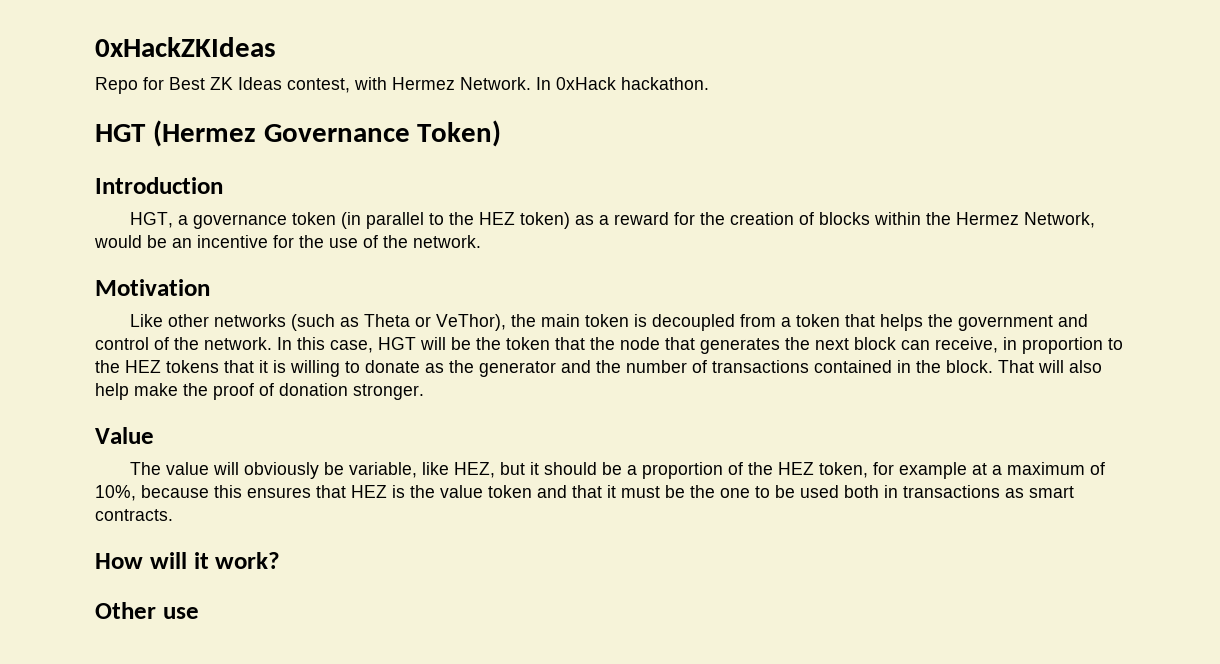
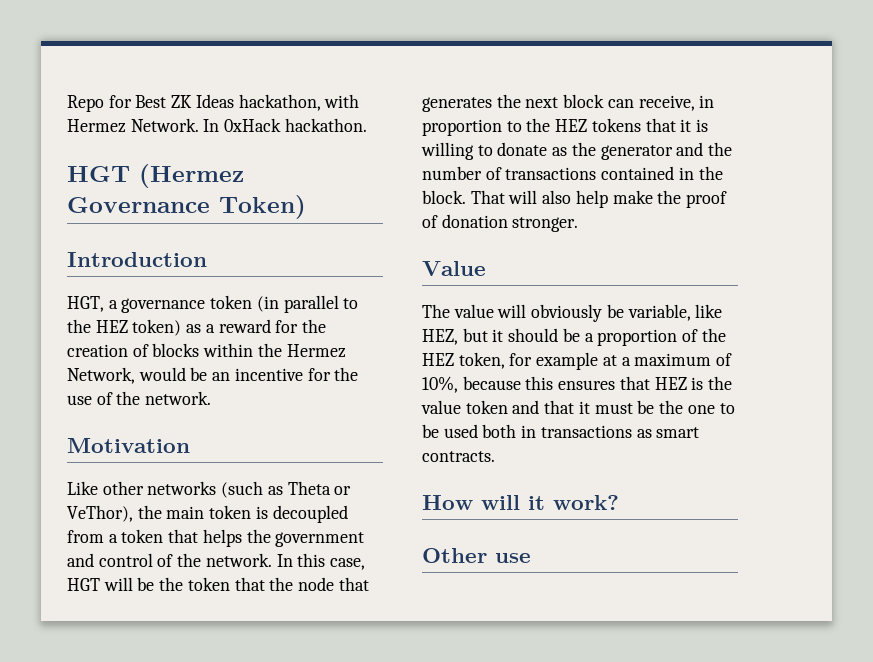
[95,37,276,57] 0xHackZKIdeas // -> (67, 103) none
[287,78,350,93] contest, -> [238,94,321,111] hackathon,

